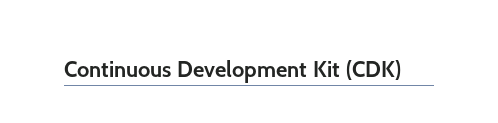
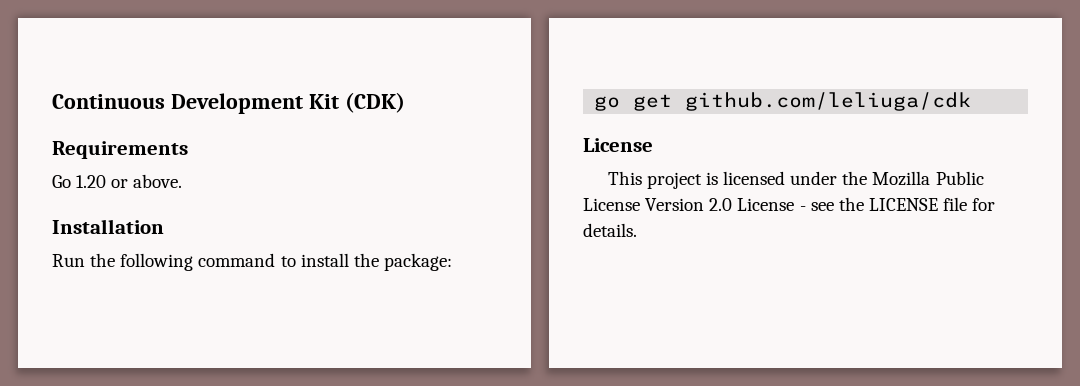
(401, 70) none -> [52,141,188,159] [52,174,183,188] [52,219,164,234] [52,253,452,271] [594,92,972,111] [583,138,653,152] [607,171,984,189] [583,197,996,211] [583,223,637,237] // Requirements // Go 1.20 or above. // Installation // Run the following command to install the package: // go get github.com/leliuga/cdk // License // This project is licensed under the Mozilla Public License Version 2.0 License - see the LICENSE file for details.

